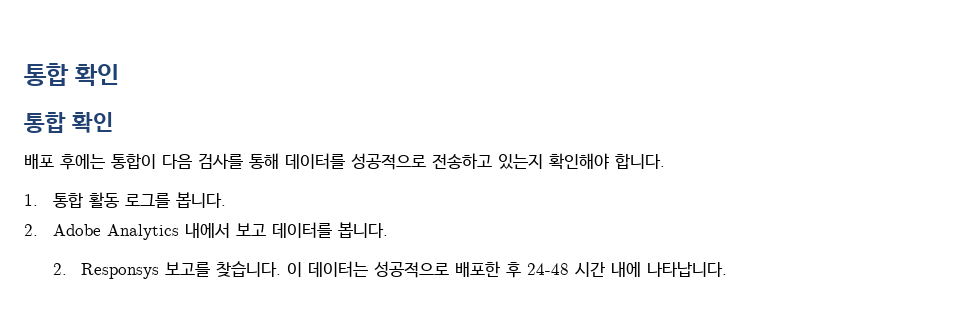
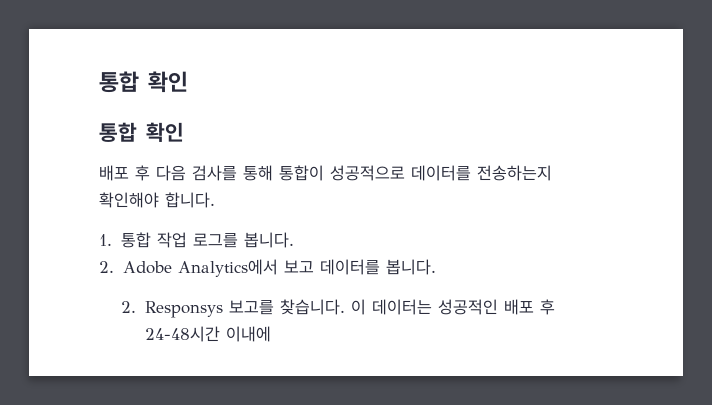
[60,153,156,170] 후에는 통합이 -> [135,165,150,181] 후
[285,153,543,170] 데이터를 성공적으로 전송하고 있는지 -> [279,165,552,181] 통합이 성공적으로 데이터를 전송하는지
[88,192,119,208] 활동 -> [157,232,188,248] 작업
[106,223,230,240] Analytics 내에서 -> [177,259,278,277] Analytics에서
[374,261,728,278] 성공적으로 배포한 후 24-48 시간 내에 나타납니다. -> [437,299,555,315] [144,326,271,342] 성공적인 배포 후 24-48시간 이내에

